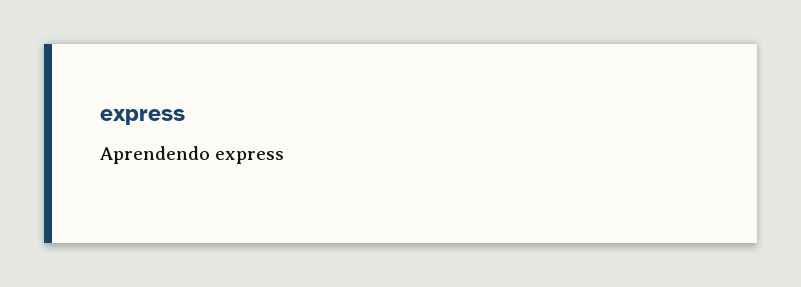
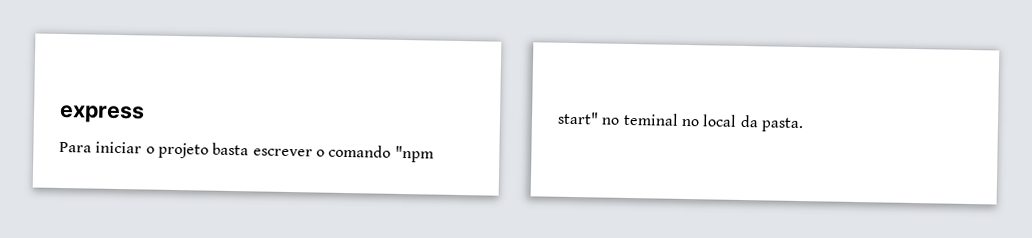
[100,146,285,164] Aprendendo express -> [59,141,434,163] [557,111,804,133] Para iniciar o projeto basta escrever o comando "npm start" no teminal no local da pasta.

